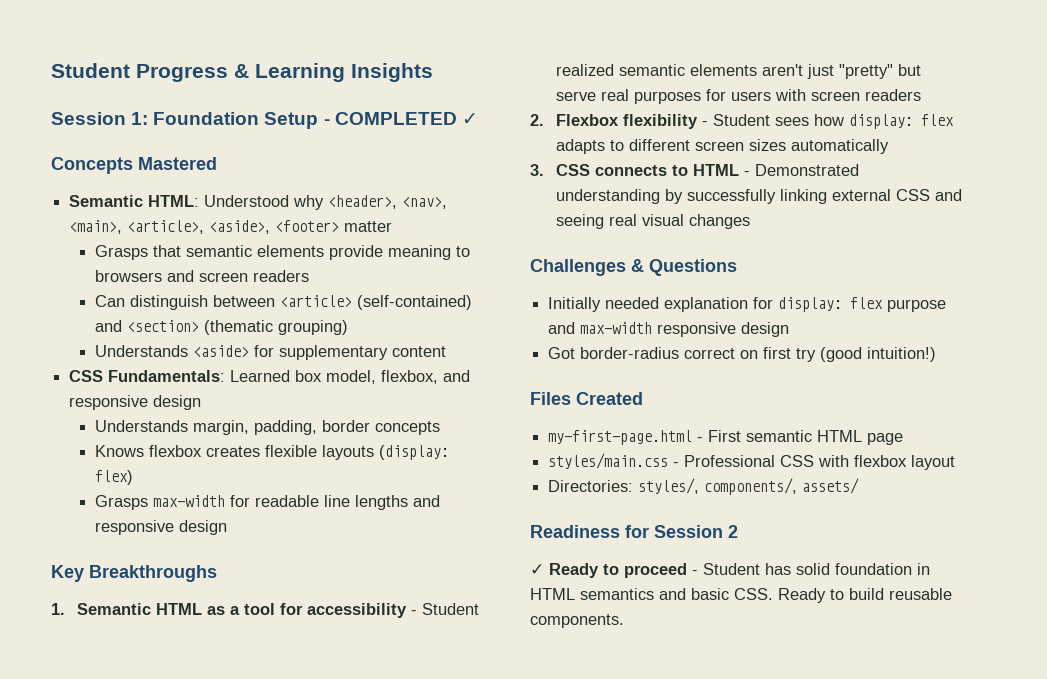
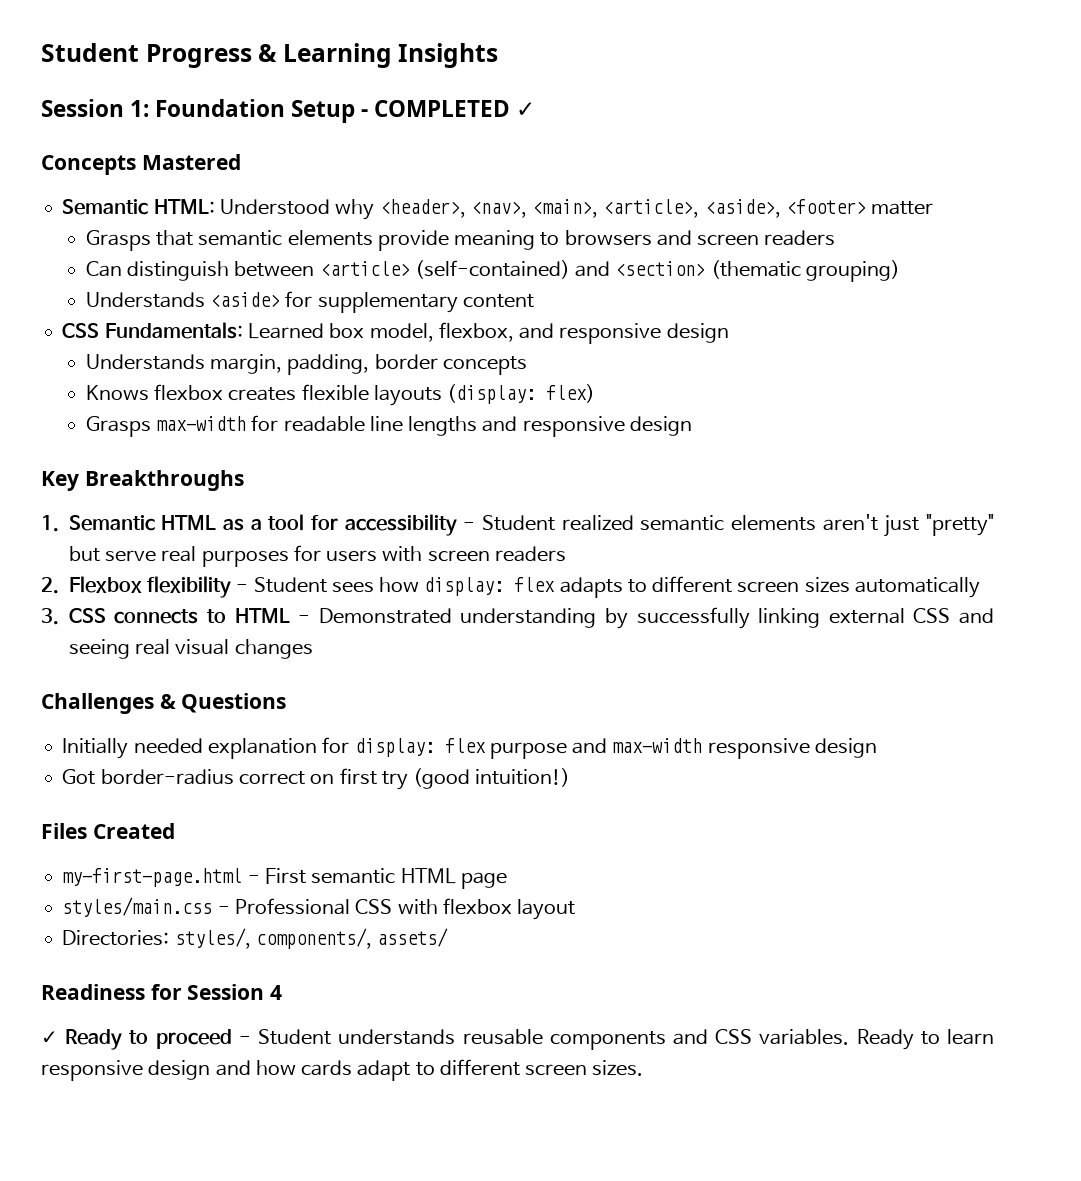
[728,525,738,538] 2 -> [270,985,283,1000] 4
[765,563,930,575] [530,588,952,603] [530,614,624,628] has solid foundation in HTML semantics and basic CSS. Ready to build reusable components. -> [338,1029,995,1050] [41,1059,644,1081] understands reusable components and CSS variables. Ready to learn responsive design and how cards adapt to different screen sizes.

